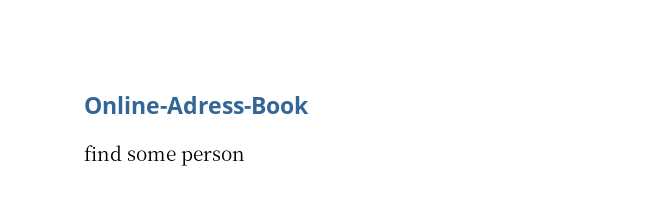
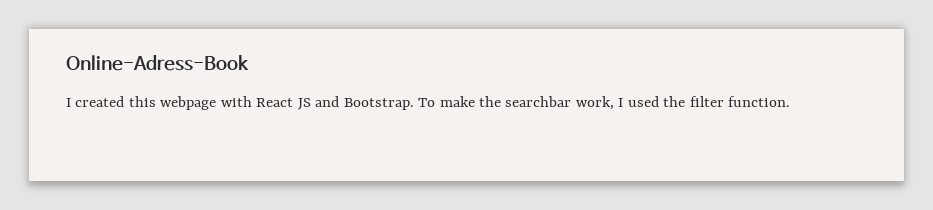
[84,145,246,166] find some person -> [66,96,791,110] I created this webpage with React JS and Bootstrap. To make the searchbar work, I used the filter function.

